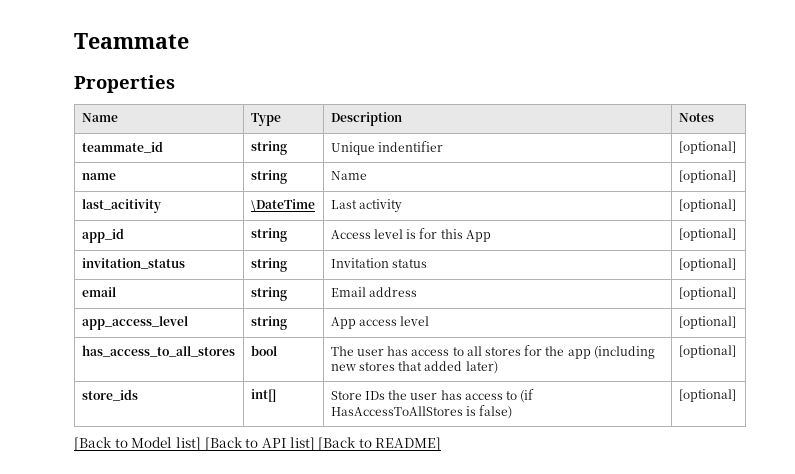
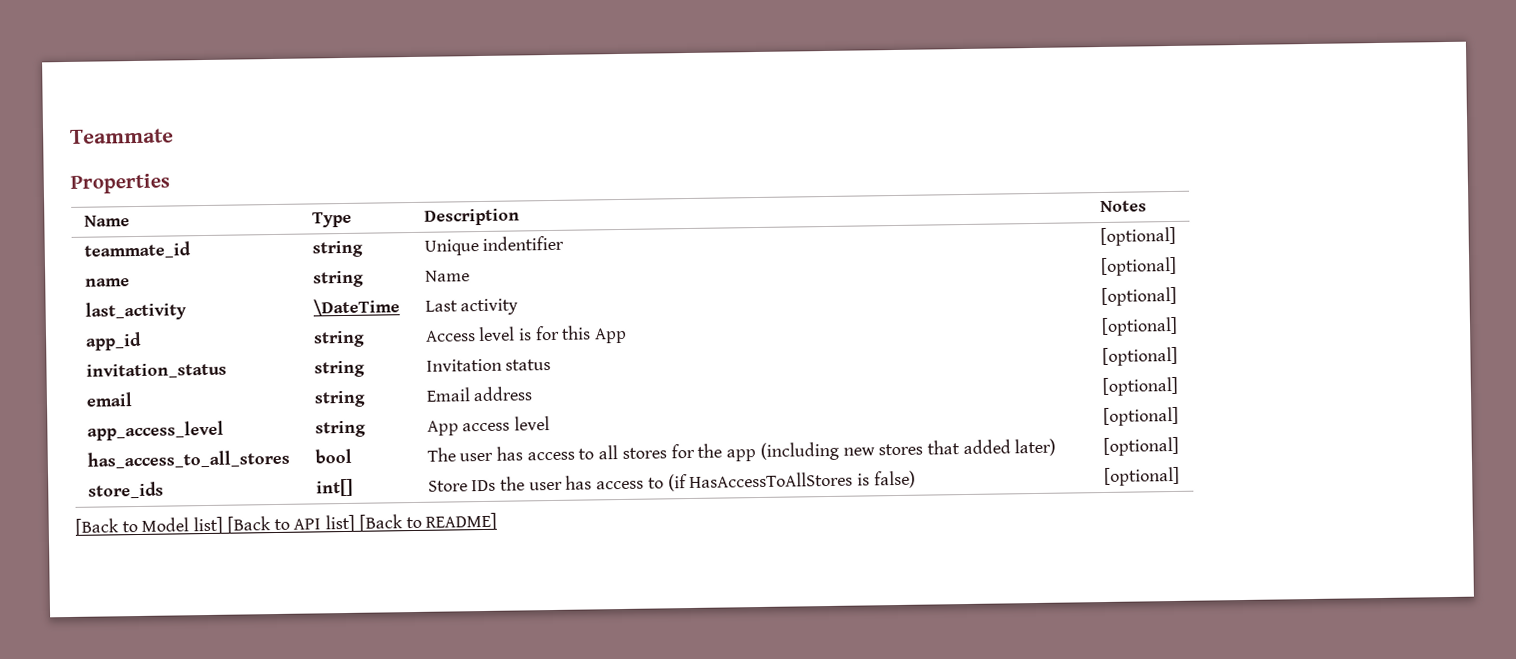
[81,199,161,213] last_acitivity -> [84,301,187,321] last_activity

